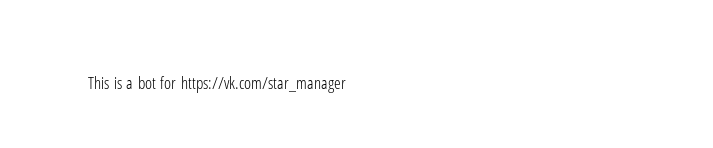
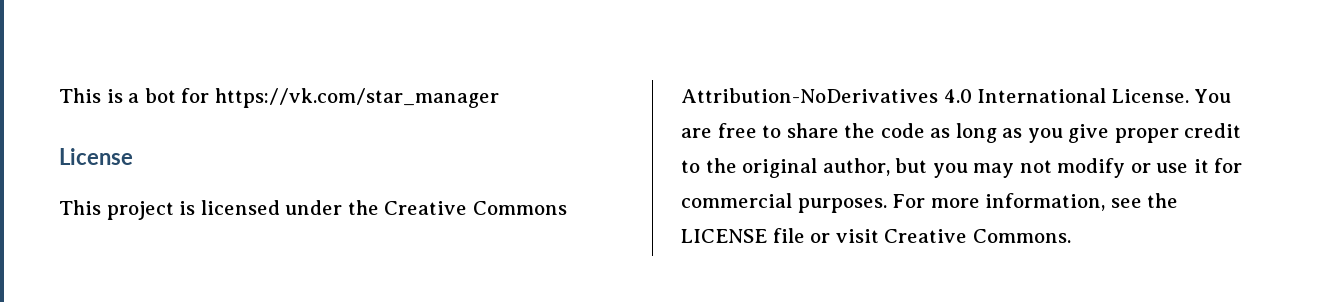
(346, 84) none -> [59,148,133,165] [59,200,567,220] [681,88,1232,103] [681,123,1242,143] [681,158,1243,178] [681,193,1179,213] [681,228,1071,243] // License // This project is licensed under the Creative Commons Attribution-NoDerivatives 4.0 International License. You are free to share the code as long as you give proper credit to the original author, but you may not modify or use it for commercial purposes. For more information, see the LICENSE file or visit Creative Commons.

